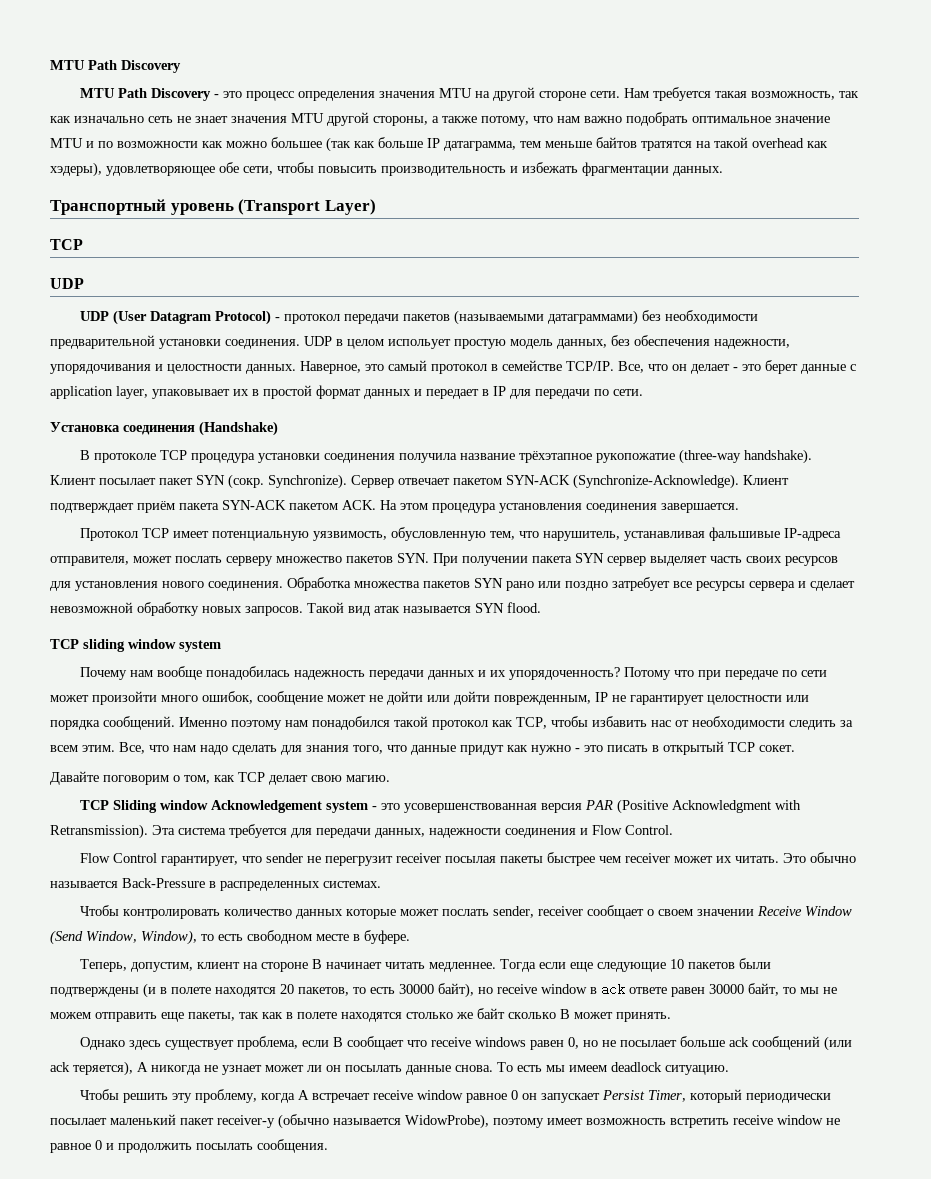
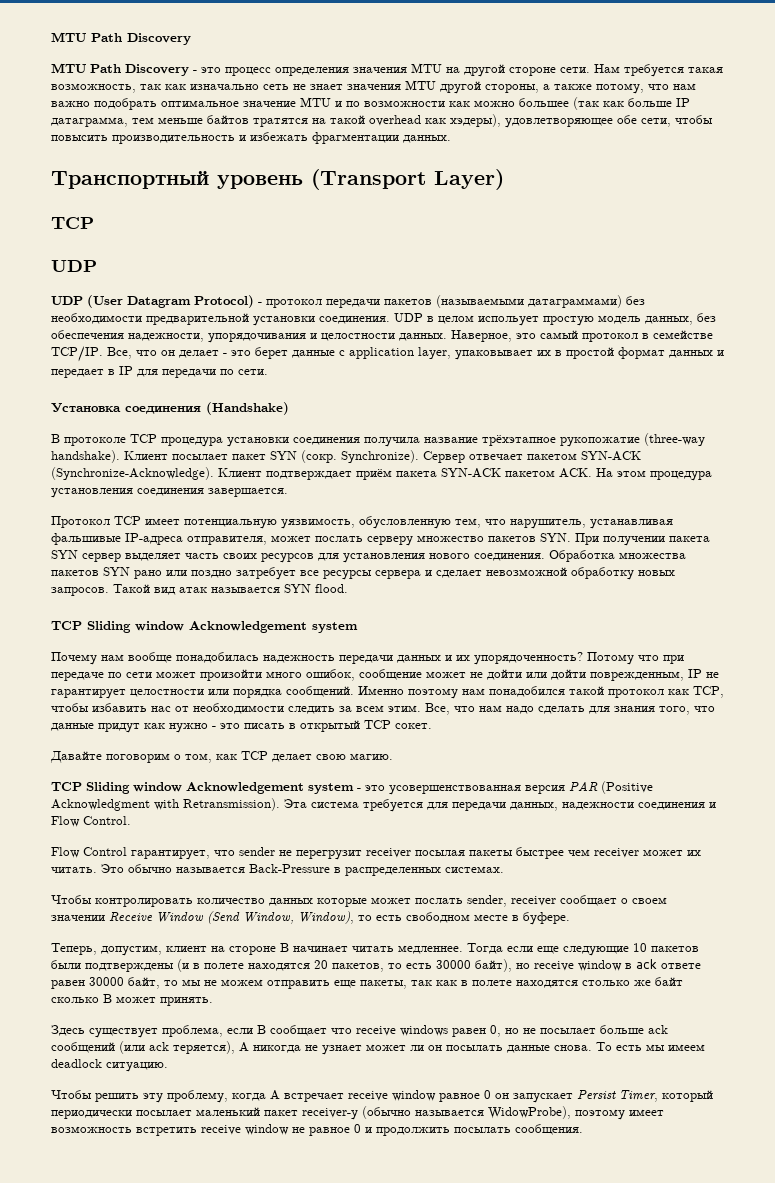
[83,639,176,652] sliding window -> [87,621,307,633] Sliding window Acknowledgement
[80,1037,162,1050] Однако здесь -> [51,1025,85,1036] Здесь

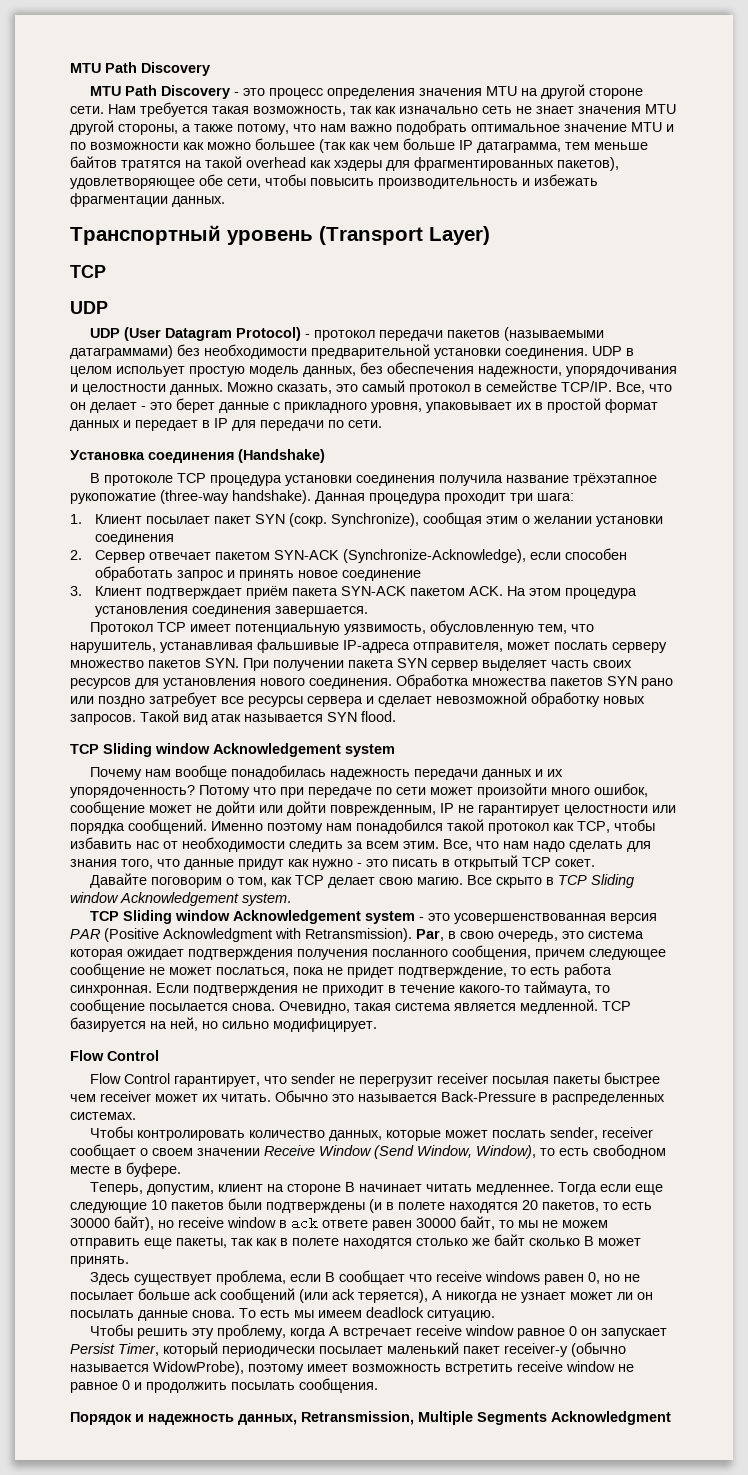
(624, 104) none -> [373,142,399,150] чем
[450,114,501,127] хэдеры), -> [334,157,619,171] хэдеры для фрагментированных пакетов),
[451,330,512,342] Наверное, -> [227,382,332,394] Можно сказать,
[349,347,451,359] application layer, -> [284,402,422,413] прикладного уровня,
(120, 456) none -> [315,491,574,504] [70,514,82,524] Данная процедура проходит три шага: // 1.
[341,450,641,463] [51,467,214,480] Synchronize). Сервер отвечает пакетом SYN-ACK (Synchronize-Acknowledge). -> [331,512,664,527] [95,534,175,545] [70,548,628,563] [95,566,422,581] [70,586,82,596] Synchronize), сообщая этим о желании установки соединения // 2. Сервер отвечает пакетом SYN-ACK (Synchronize-Acknowledge), если способен обработать запрос и принять новое соединение // 3.
(393, 756) none -> [466,874,634,888] [70,892,291,906] Все скрыто в TCP Sliding window Acknowledgement system.
[284,799,716,812] [51,816,131,827] Эта система требуется для передачи данных, надежности соединения и Flow Control. -> [416,929,644,942] [70,945,666,960] [70,963,612,978] [70,981,610,996] [70,999,631,1014] [70,1017,377,1032] [70,1050,159,1061] Par, в свою очередь, это система которая ожидает подтверждения получения посланного сообщения, причем следующее сообщение не может послаться, пока не придет подтверждение, то есть работа синхронная. Если подтверждения не приходит в течение какого-то таймаута, то сообщение посылается снова. Очевидно, такая система является медленной. TCP базируется на ней, но сильно модифицирует. // Flow Control
[101,864,172,873] Это обычно -> [275,1090,354,1102] Обычно это
[269,898,313,906] данных -> [328,1130,382,1141] данных,
(583, 1129) none -> [70,1411,671,1425] // Порядок и надежность данных, Retransmission, Multiple Segments Acknowledgment

